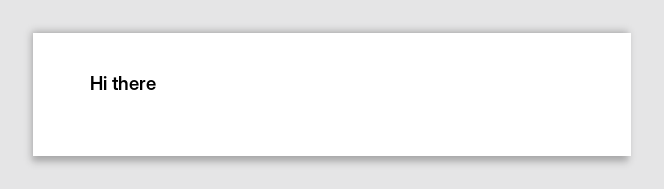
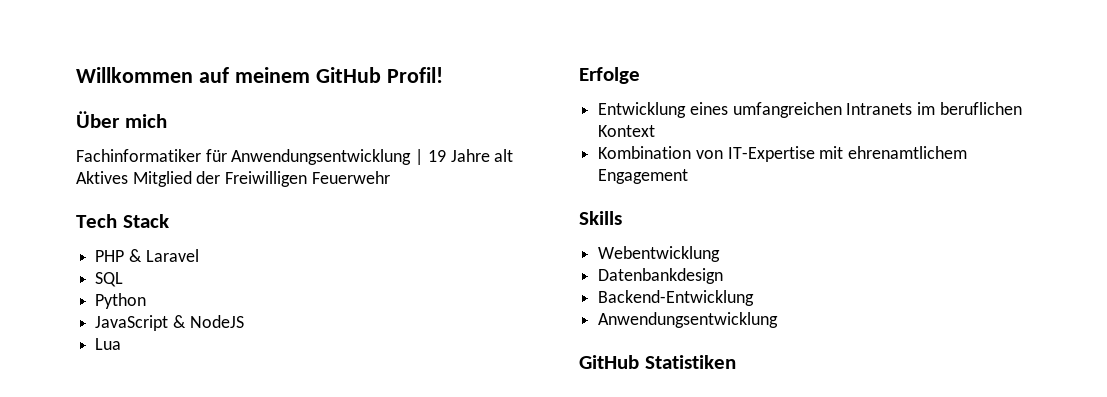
[90,76,156,90] Hi there -> [76,67,443,83] [76,111,167,128] [76,149,514,165] [76,171,390,187] [76,214,169,228] [95,249,199,262] [95,272,124,287] [95,293,147,309] [95,315,244,331] [95,338,122,350] [579,67,640,84] [598,102,1022,118] [598,125,656,137] [598,146,968,162] [598,169,689,184] [579,211,622,225] [598,246,721,262] [598,268,724,284] [598,290,755,306] [598,312,779,328] [579,355,736,369] Willkommen auf meinem GitHub Profil! // Über mich // Fachinformatiker für Anwendungsentwicklung | 19 Jahre alt Aktives Mitglied der Freiwilligen Feuerwehr // Tech Stack // PHP & Laravel // SQL // Python // JavaScript & NodeJS // Lua // Erfolge // Entwicklung eines umfangreichen Intranets im beruflichen Kontext // Kombination von IT-Expertise mit ehrenamtlichem Engagement // Skills // Webentwicklung // Datenbankdesign // Backend-Entwicklung // Anwendungsentwicklung // GitHub Statistiken

